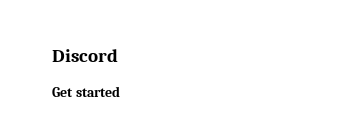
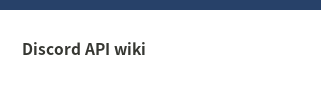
[52,86,120,97] // Get started -> [84,42,147,55] API wiki

